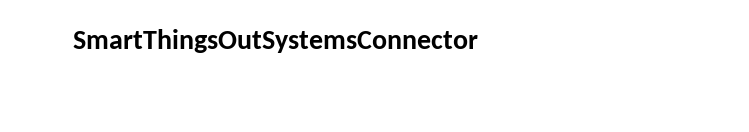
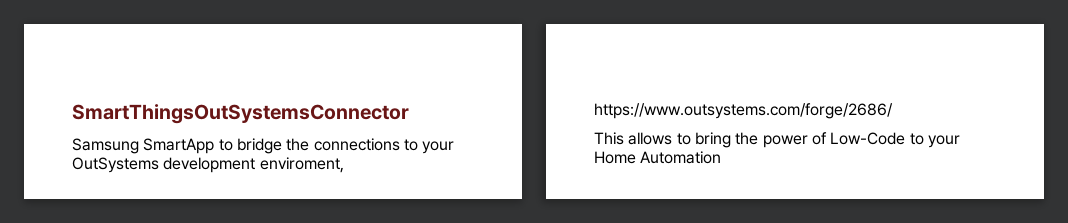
(478, 41) none -> [72,138,455,154] [72,157,344,173] [594,103,893,119] [594,132,960,148] [594,151,722,164] // Samsung SmartApp to bridge the connections to your OutSystems development enviroment, https://www.outsystems.com/forge/2686/ // This allows to bring the power of Low-Code to your Home Automation

